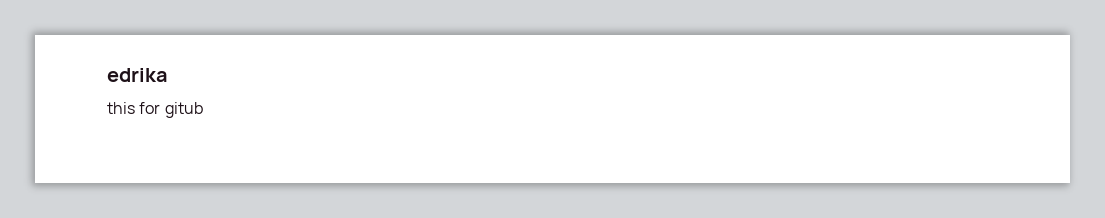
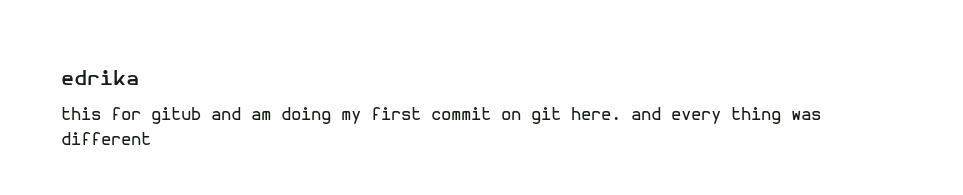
(203, 110) none -> [211,107,821,124] [61,132,151,145] and am doing my first commit on git here. and every thing was different

